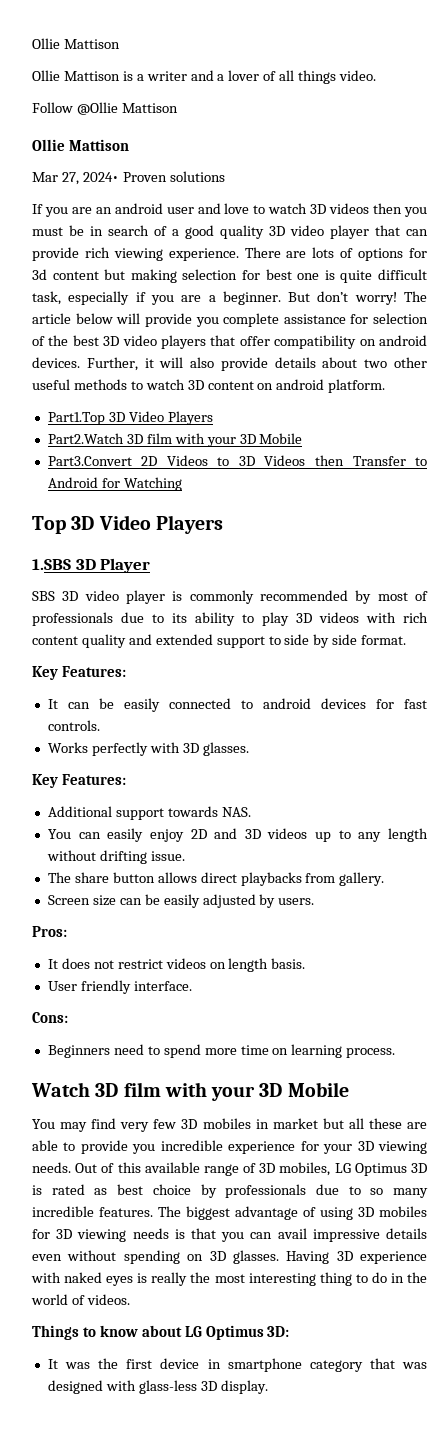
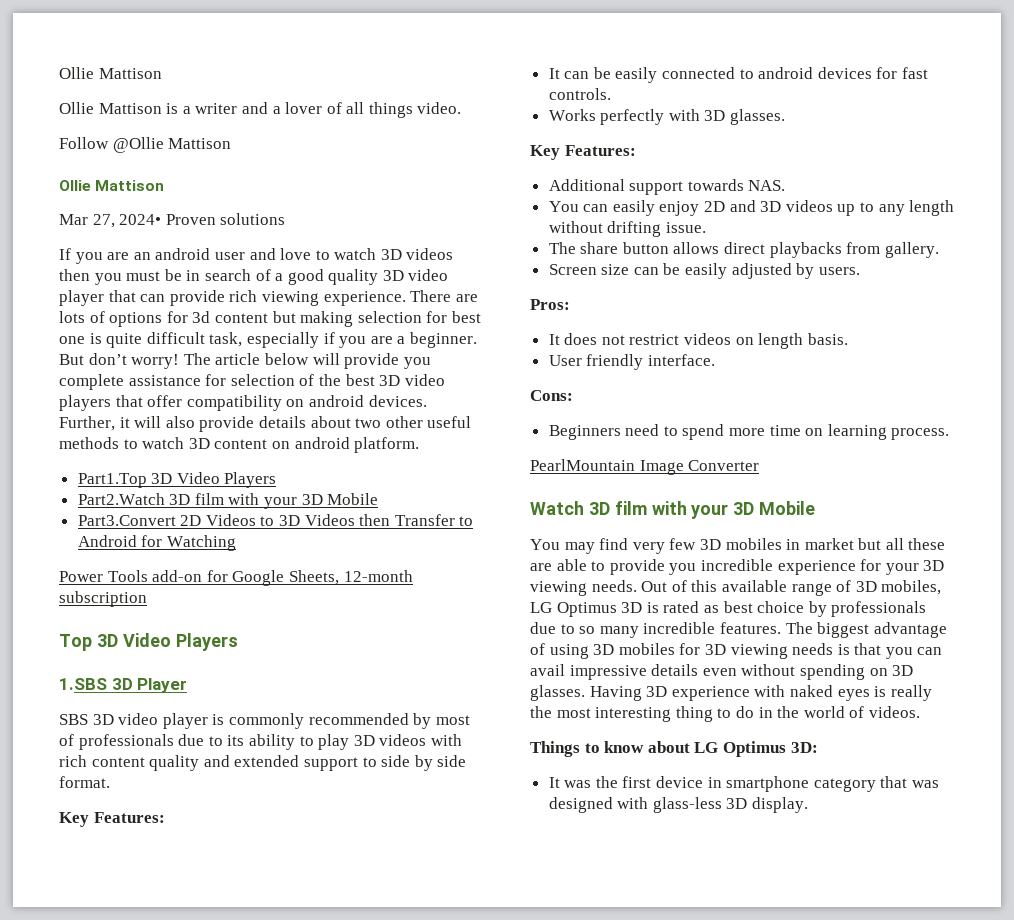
(182, 484) none -> [59,570,413,586] [59,591,147,607] // Power Tools add-on for Google Sheets, 12-month subscription
(396, 1053) none -> [530,459,760,475] // PearlMountain Image Converter

